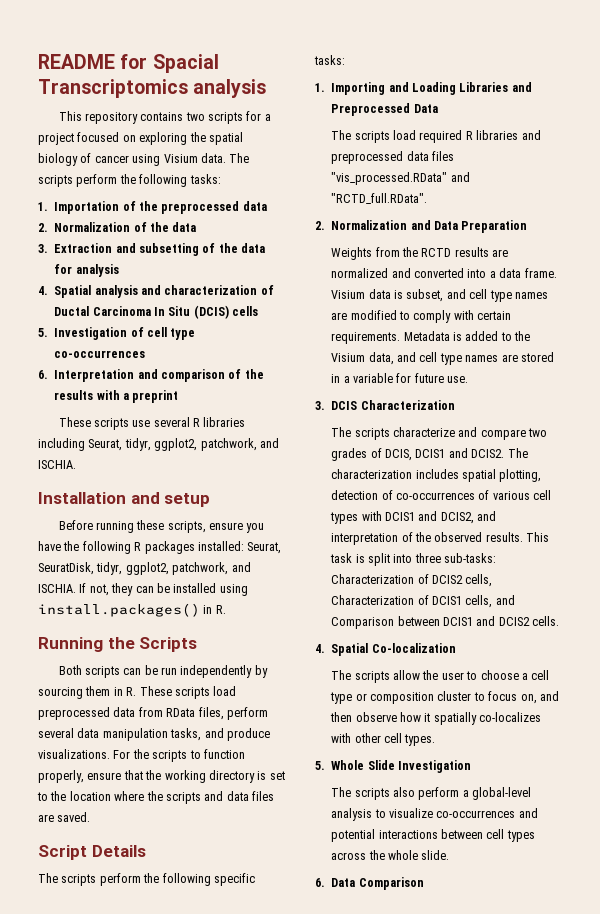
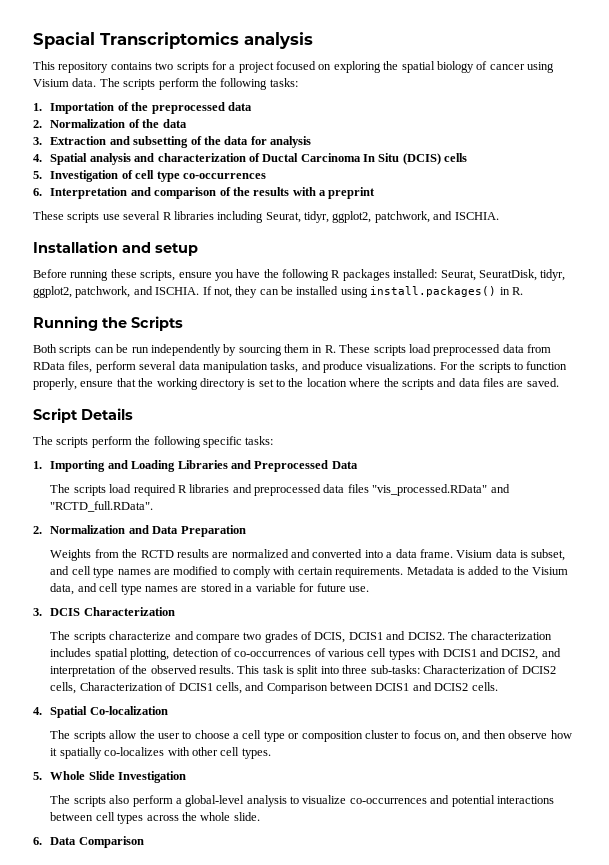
[38,54,148,69] README for -> (33, 40) none

